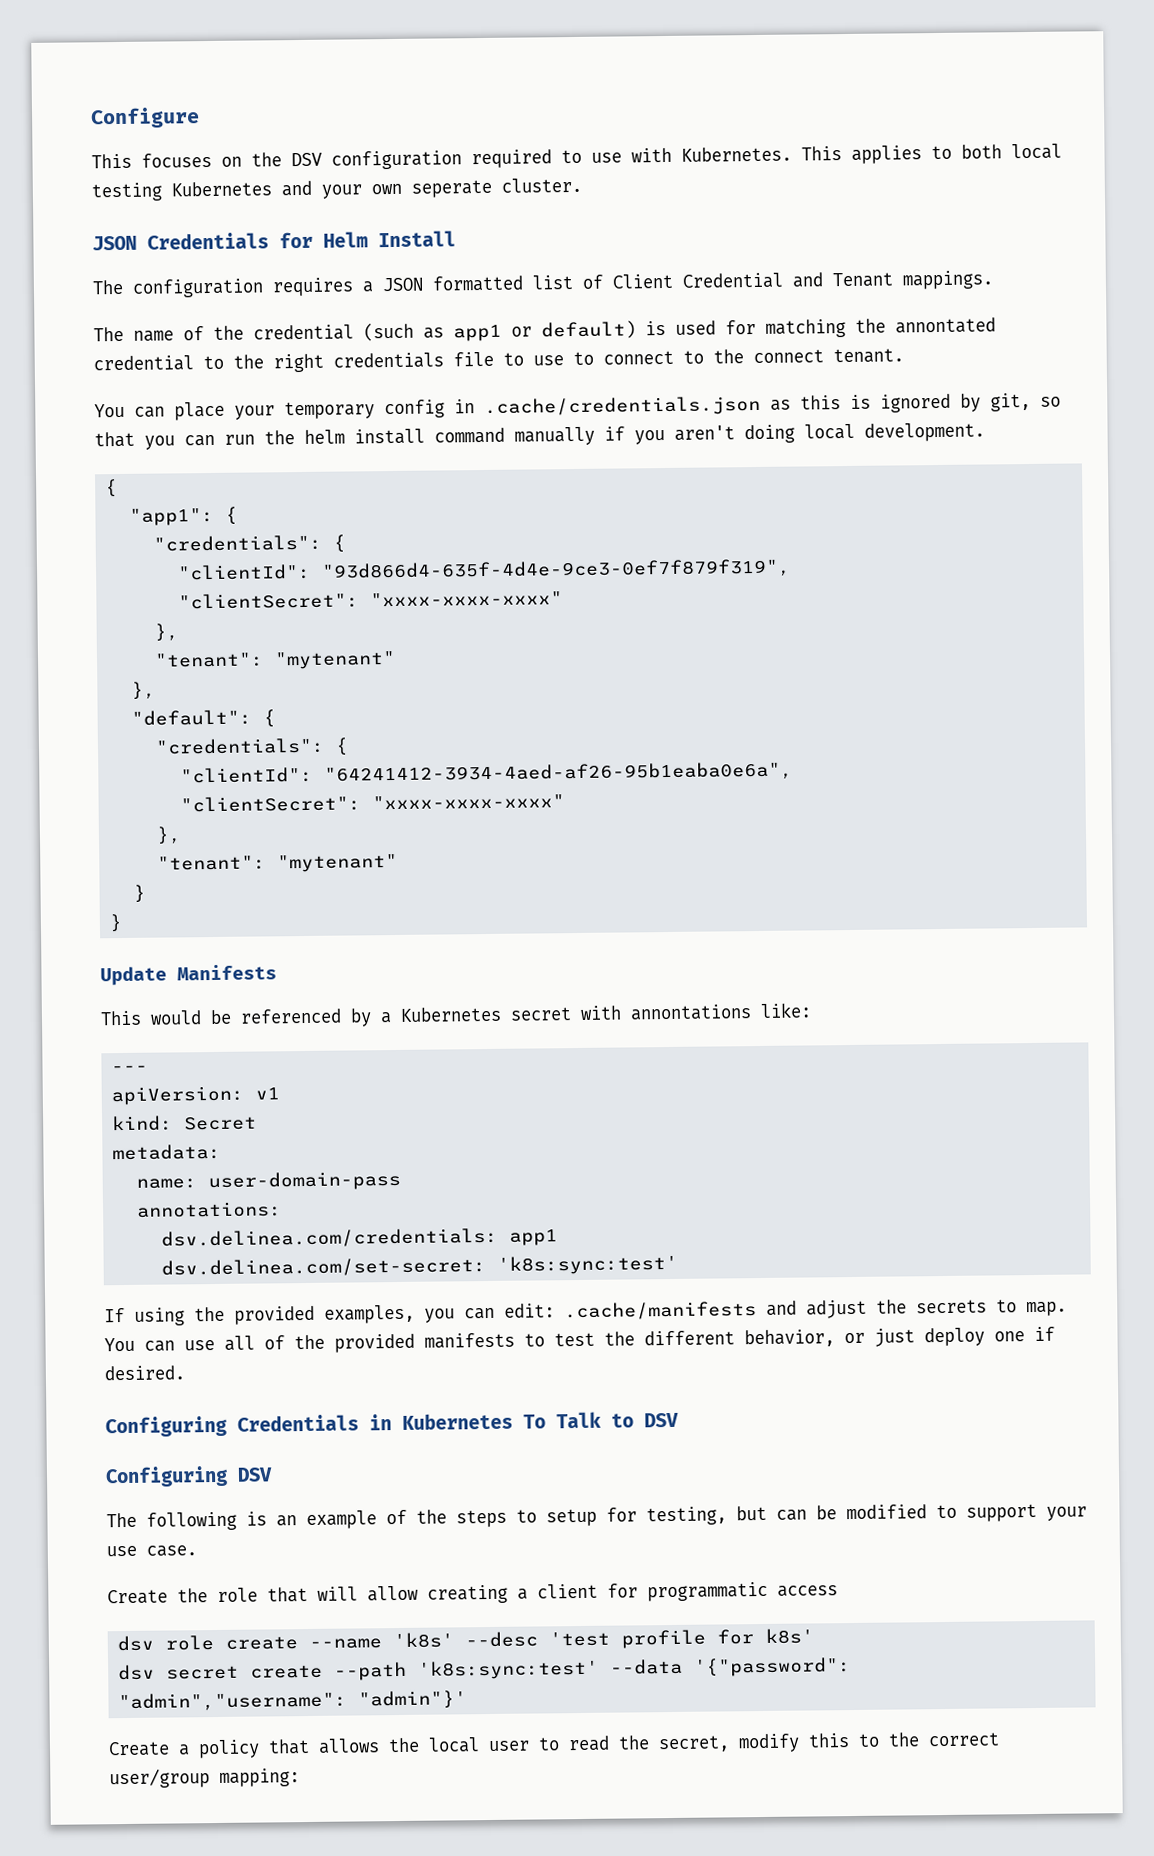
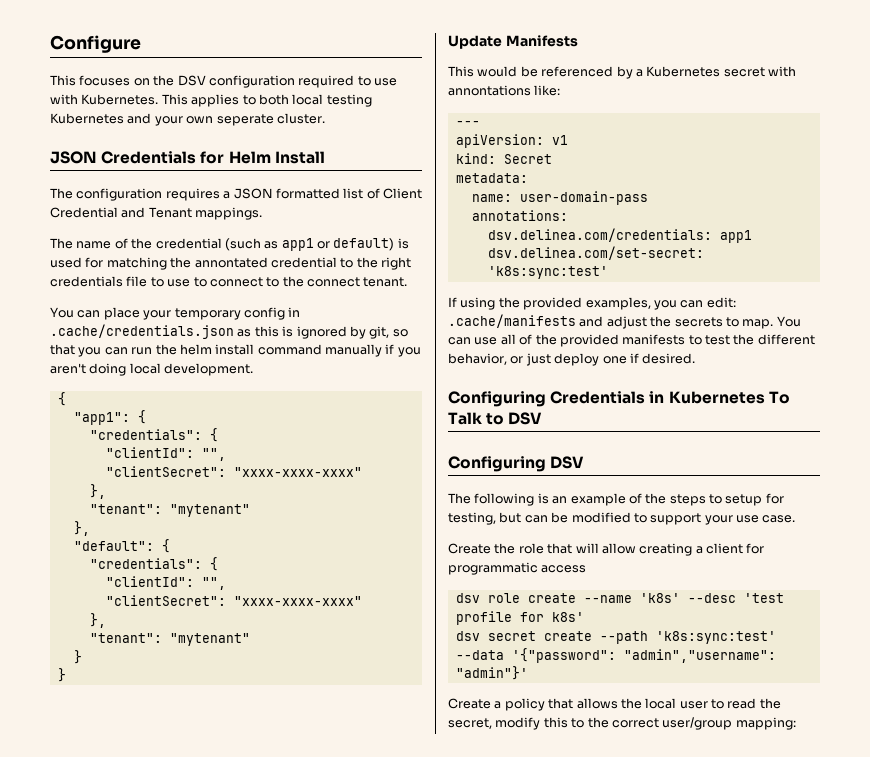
[321,558,792,581] "93d866d4-635f-4d4e-9ce3-0ef7f879f319", -> [201,448,226,461] "",
[324,761,794,784] "64241412-3934-4aed-af26-95b1eaba0e6a", -> [201,577,226,590] "",

